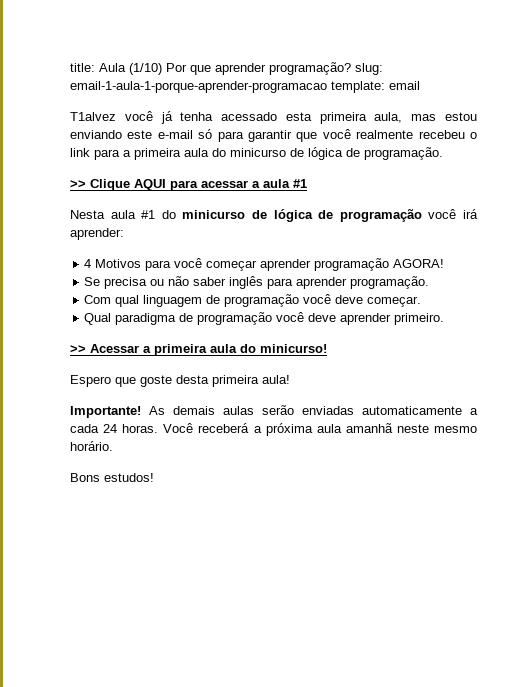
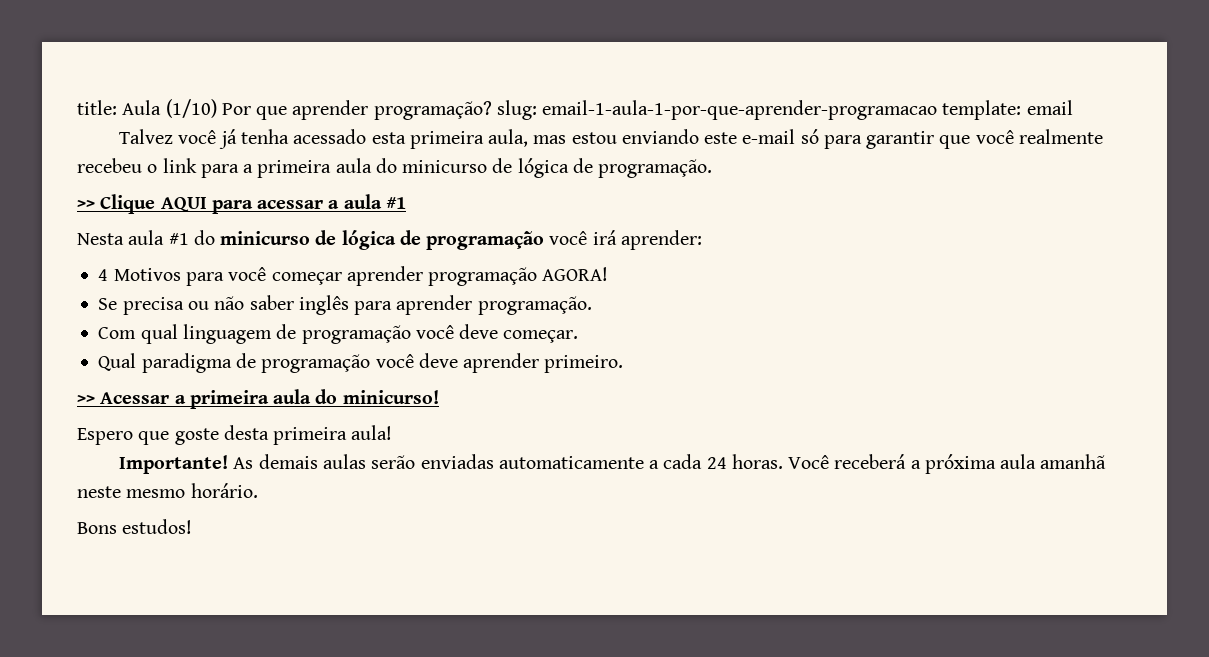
[70,81,327,93] email-1-aula-1-porque-aprender-programacao -> [542,100,938,120] email-1-aula-1-por-que-aprender-programacao
[70,112,116,121] T1alvez -> [119,129,174,144] Talvez

